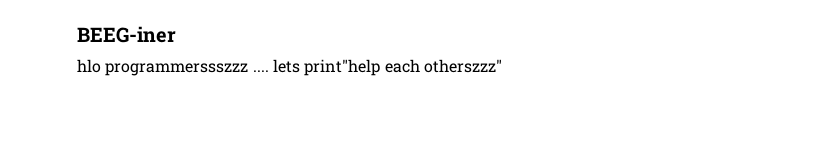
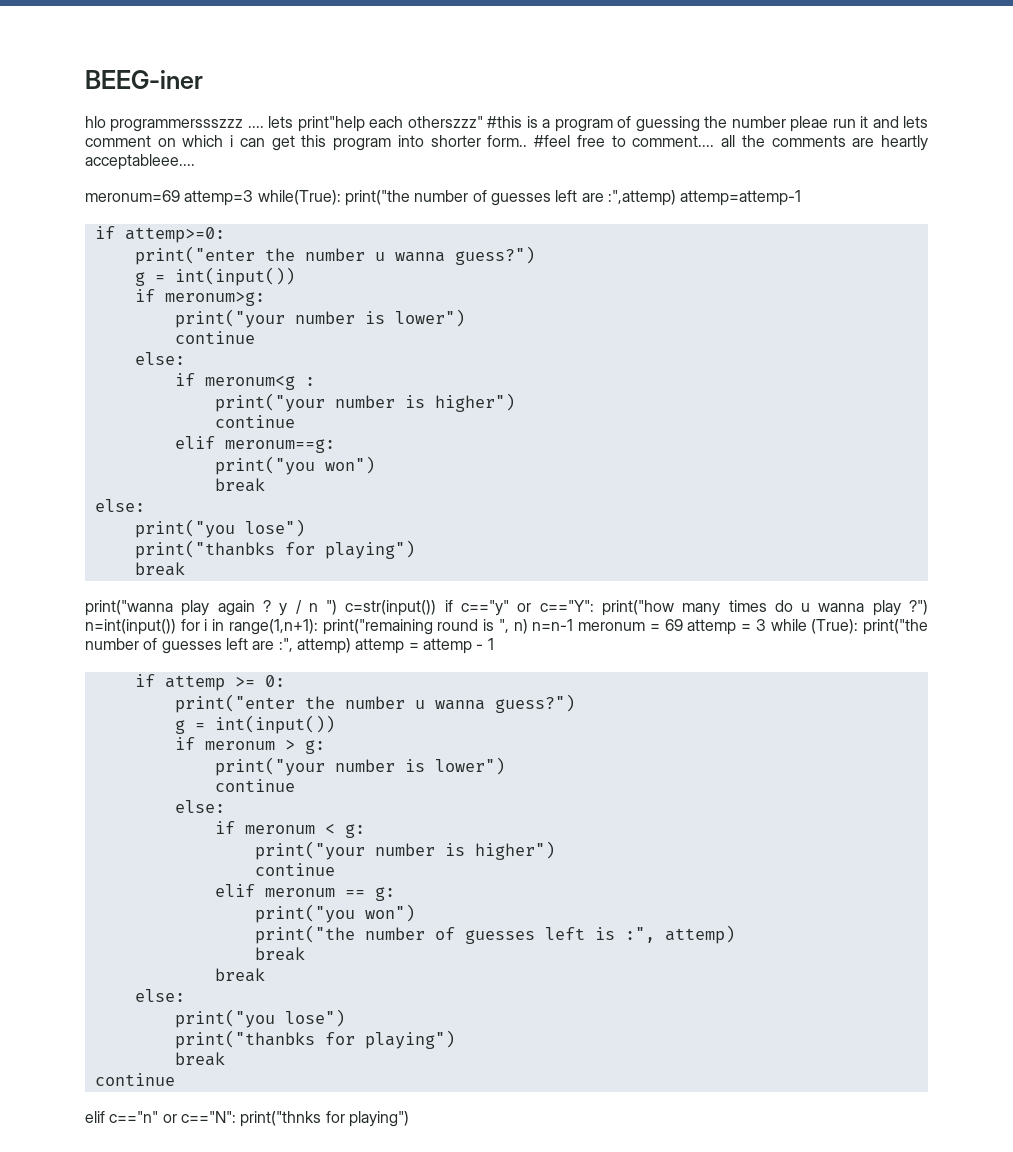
(502, 66) none -> [487,116,929,132] [85,135,928,151] [85,154,195,170] [85,190,802,206] [94,226,225,243] [134,246,535,265] [134,267,295,286] [134,289,265,306] [174,309,465,328] [174,331,255,344] [134,352,185,365] [174,373,315,390] [214,393,515,412] [214,415,295,428] [174,436,335,453] [214,456,375,475] [214,478,265,492] [94,499,145,512] [134,519,305,538] [134,540,415,559] [134,562,185,576] [85,600,928,616] [85,619,928,635] [85,638,494,654] [134,674,285,691] [174,694,575,713] [174,715,335,734] [174,737,325,754] [214,757,505,776] [214,779,295,792] [174,800,225,813] [214,821,365,838] [254,841,555,860] [254,863,335,876] [214,884,395,901] [254,904,415,923] [254,925,735,944] [254,947,305,961] [214,968,265,982] [134,989,185,1002] [174,1009,345,1028] [174,1030,455,1049] [174,1052,225,1066] [94,1073,175,1086] [85,1111,409,1127] #this is a program of guessing the number pleae run it and lets comment on which i can get this program into shorter form.. #feel free to comment.... all the comments are heartly acceptableee.... // meronum=69 attemp=3 while(True): print("the number of guesses left are :",attemp) attemp=attemp-1 // if attemp>=0: // print("enter the number u wanna guess?") // g = int(input()) // if meronum>g: // print("your number is lower") // continue // else: // if meronum<g : // print("your number is higher") // continue // elif meronum==g: // print("you won") // break // else: // print("you lose") // print("thanbks for playing") // break // print("wanna play again ? y / n ") c=str(input()) if c=="y" or c=="Y": print("how many times do u wanna play ?") n=int(input()) for i in range(1,n+1): print("remaining round is ", n) n=n-1 meronum = 69 attemp = 3 while (True): print("the number of guesses left are :", attemp) attemp = attemp - 1 // if attemp >= 0: // print("enter the number u wanna guess?") // g = int(input()) // if meronum > g: // print("your number is lower") // continue // else: // if meronum < g: // print("your number is higher") // continue // elif meronum == g: // print("you won") // print("the number of guesses left is :", attemp) // break // break // else: // print("you lose") // print("thanbks for playing") // break // continue // elif c=="n" or c=="N": print("thnks for playing")

